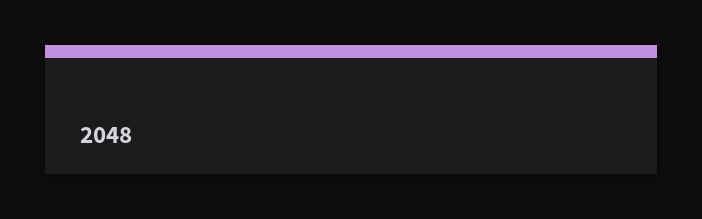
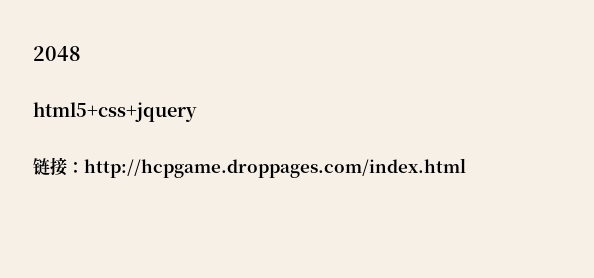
(132, 135) none -> [33,102,197,122] [33,157,466,178] // html5+css+jquery // 链接：http://hcpgame.droppages.com/index.html

